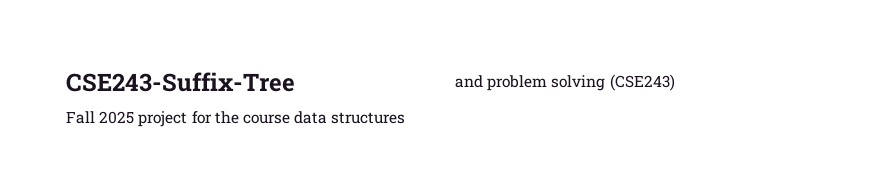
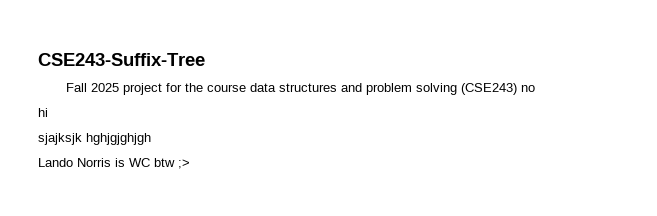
(675, 82) none -> [521,85,536,92] [38,108,48,117] [38,133,151,145] [38,158,190,169] no // hi // sjajksjk hghjgjghjgh // Lando Norris is WC btw ;>

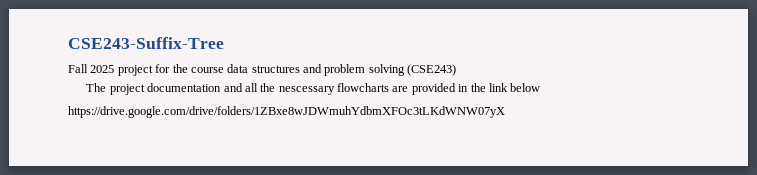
[521,85,536,92] [38,108,48,117] [38,133,151,145] [38,158,190,169] no // hi // sjajksjk hghjgjghjgh // Lando Norris is WC btw ;> -> [86,83,541,95] [68,106,505,118] // The project documentation and all the nescessary flowcharts are provided in the link below // https://drive.google.com/drive/folders/1ZBxe8wJDWmuhYdbmXFOc3tLKdWNW07yX

